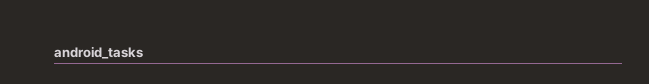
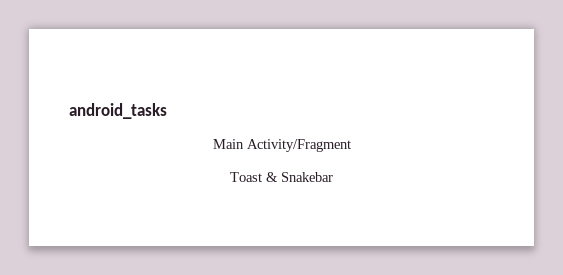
(143, 52) none -> [212,139,351,152] [230,172,333,182] // Main Activity/Fragment // Toast & Snakebar

